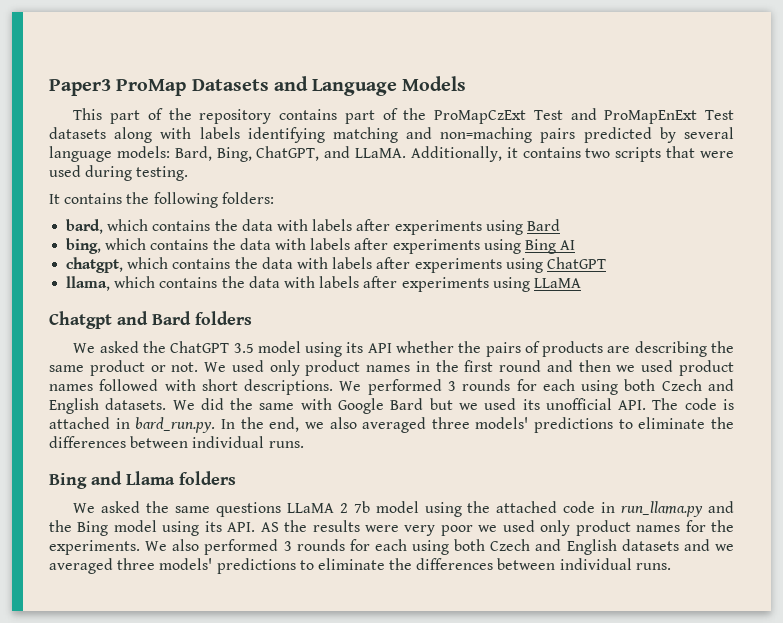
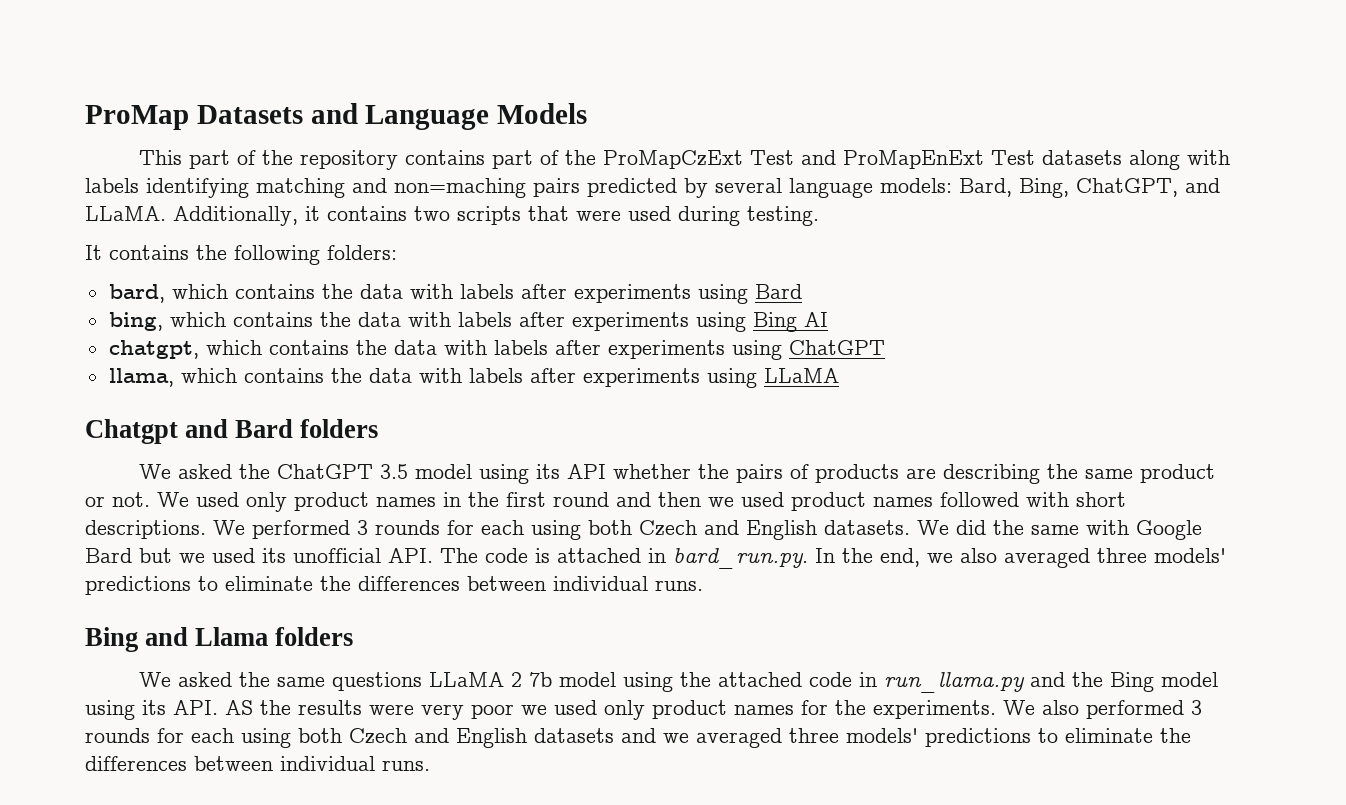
[49,79,111,96] Paper3 -> (85, 117) none

